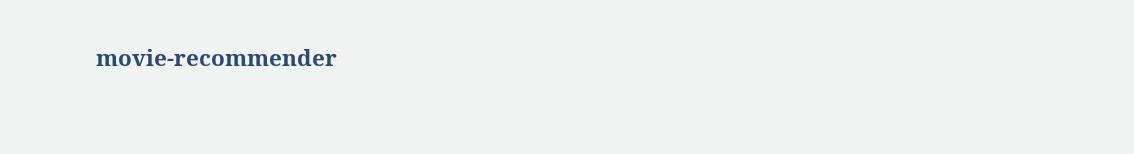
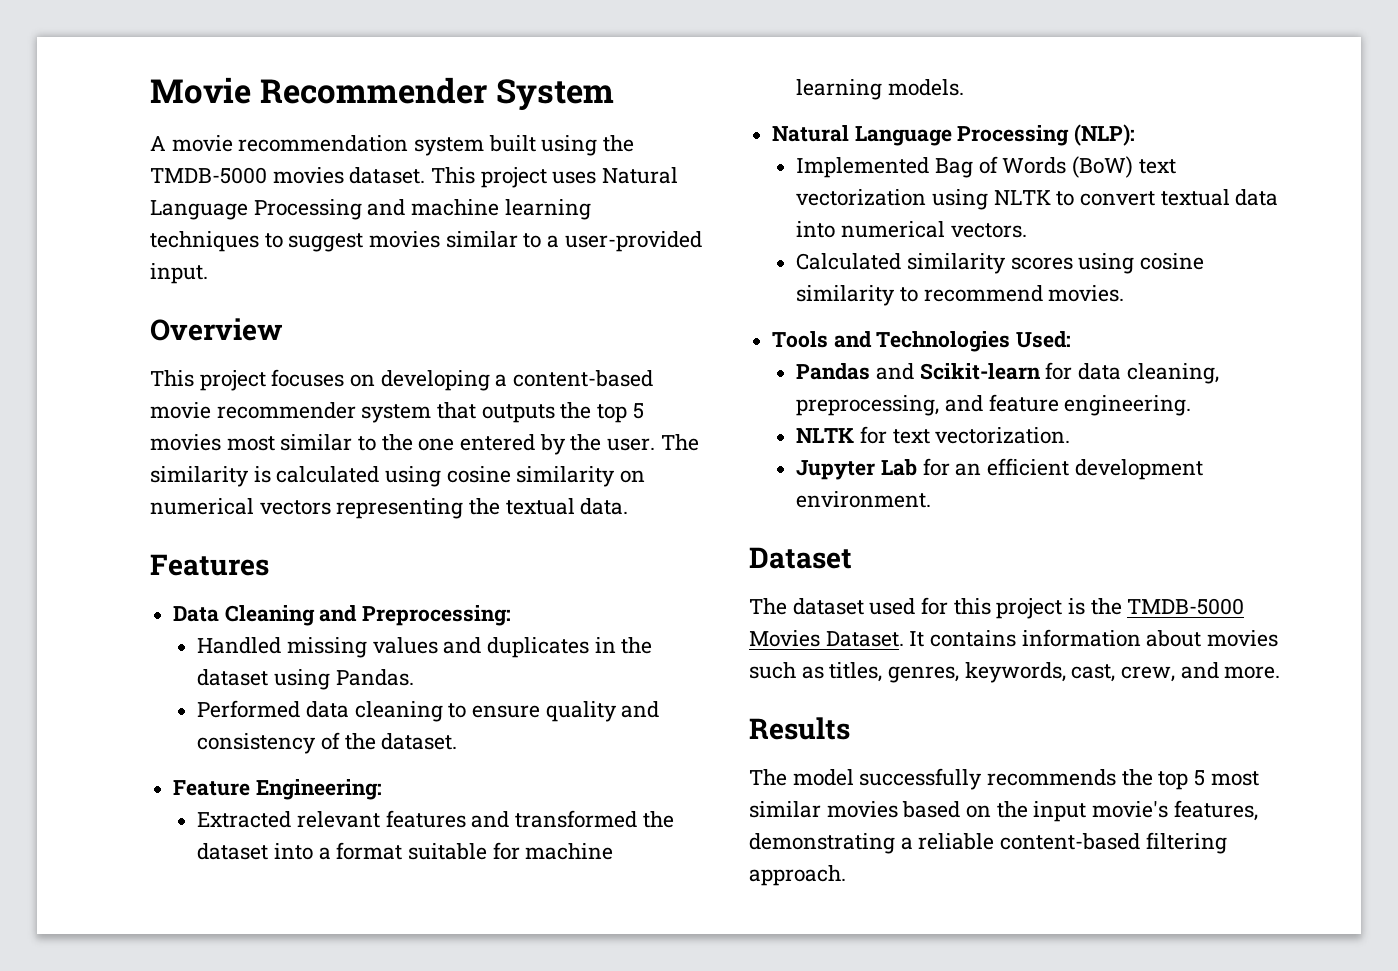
[96,49,337,66] movie-recommender -> [150,77,614,111] [150,135,635,156] [150,167,679,188] [150,199,591,220] [150,231,702,252] [150,263,208,284] [150,318,283,341] [150,369,654,391] [150,402,644,423] [150,434,699,455] [150,466,646,487] [150,498,629,519] [150,554,269,576] [173,605,512,626] [197,637,653,658] [197,669,414,690] [197,700,660,722] [197,732,458,754] [173,779,382,800] [197,810,674,828] [197,842,614,860] [796,79,965,100] [772,124,1136,146] [796,156,1176,178] [796,189,1279,210] [796,221,1027,238] [796,253,1205,274] [796,285,1125,306] [772,331,1072,352] [796,362,1219,384] [796,394,1192,416] [796,426,1071,444] [796,458,1203,480] [796,491,932,508] [749,547,852,569] [749,597,1245,619] [749,629,1279,647] [749,662,1281,683] [749,717,850,740] [749,768,1259,790] [749,800,1258,822] [749,832,1227,854] [749,865,846,886] Movie Recommender System // A movie recommendation system built using the TMDB-5000 movies dataset. This project uses Natural Language Processing and machine learning techniques to suggest movies similar to a user-provided input. // Overview // This project focuses on developing a content-based movie recommender system that outputs the top 5 movies most similar to the one entered by the user. The similarity is calculated using cosine similarity on numerical vectors representing the textual data. // Features // Data Cleaning and Preprocessing: // Handled missing values and duplicates in the dataset using Pandas. // Performed data cleaning to ensure quality and consistency of the dataset. // Feature Engineering: // Extracted relevant features and transformed the dataset into a format suitable for machine learning models. // Natural Language Processing (NLP): // Implemented Bag of Words (BoW) text vectorization using NLTK to convert textual data into numerical vectors. // Calculated similarity scores using cosine similarity to recommend movies. // Tools and Technologies Used: // Pandas and Scikit-learn for data cleaning, preprocessing, and feature engineering. // NLTK for text vectorization. // Jupyter Lab for an efficient development environment. // Dataset // The dataset used for this project is the TMDB-5000 Movies Dataset. It contains information about movies such as titles, genres, keywords, cast, crew, and more. // Results // The model successfully recommends the top 5 most similar movies based on the input movie's features, demonstrating a reliable content-based filtering approach.

